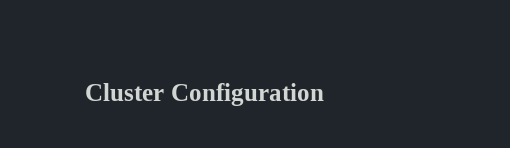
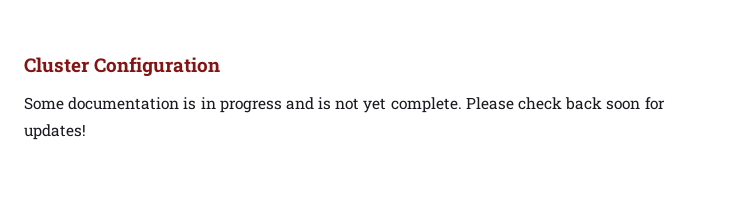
(324, 94) none -> [24,97,665,113] [24,124,86,140] // Some documentation is in progress and is not yet complete. Please check back soon for updates!

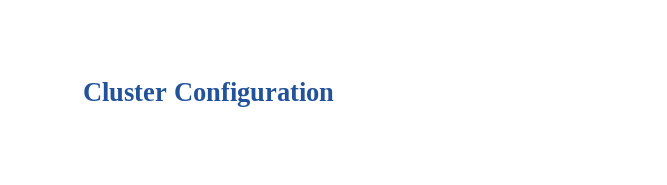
[24,97,665,113] [24,124,86,140] // Some documentation is in progress and is not yet complete. Please check back soon for updates! -> (335, 94) none

